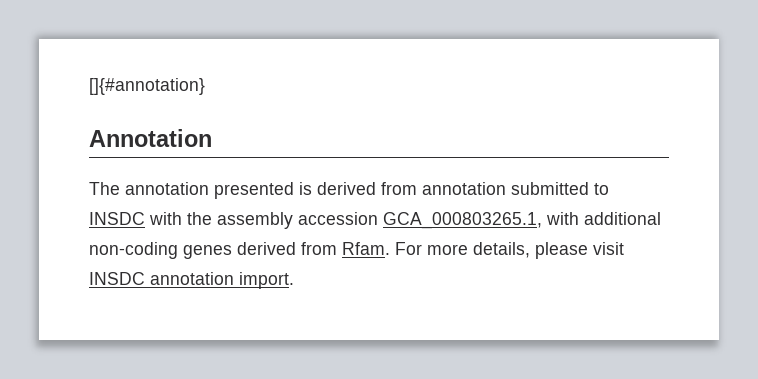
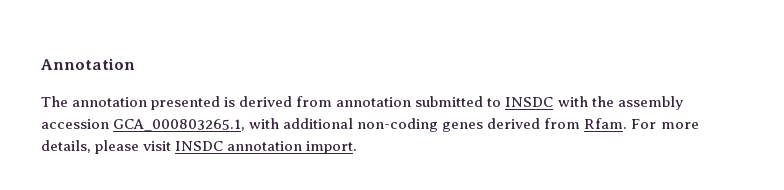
[89,78,205,95] []{#annotation} // -> (41, 64) none

